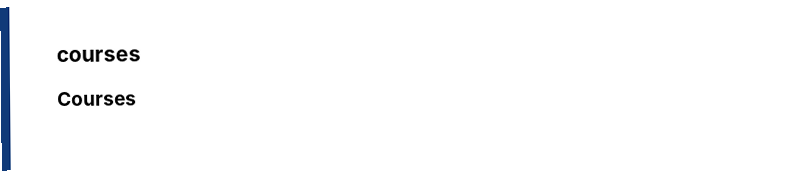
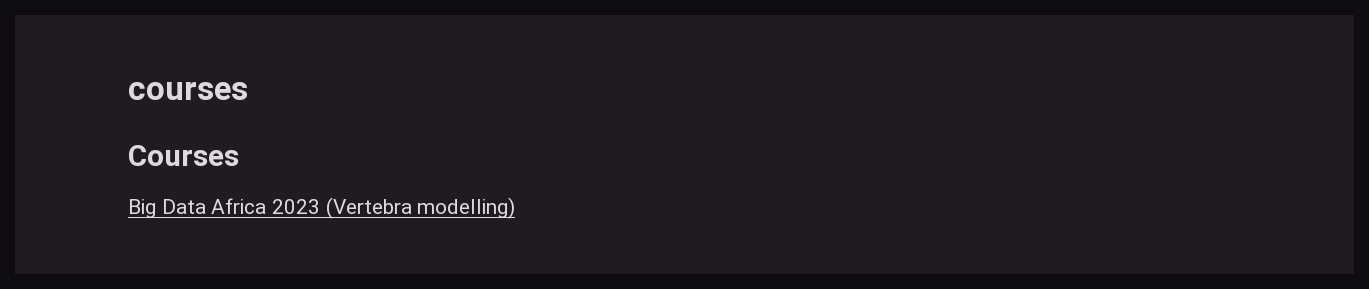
(137, 99) none -> [128,197,516,219] // Big Data Africa 2023 (Vertebra modelling)

